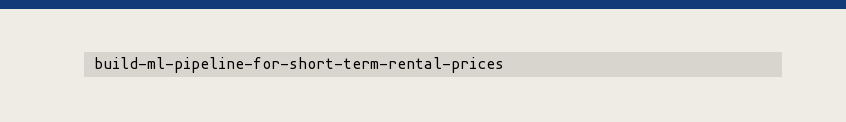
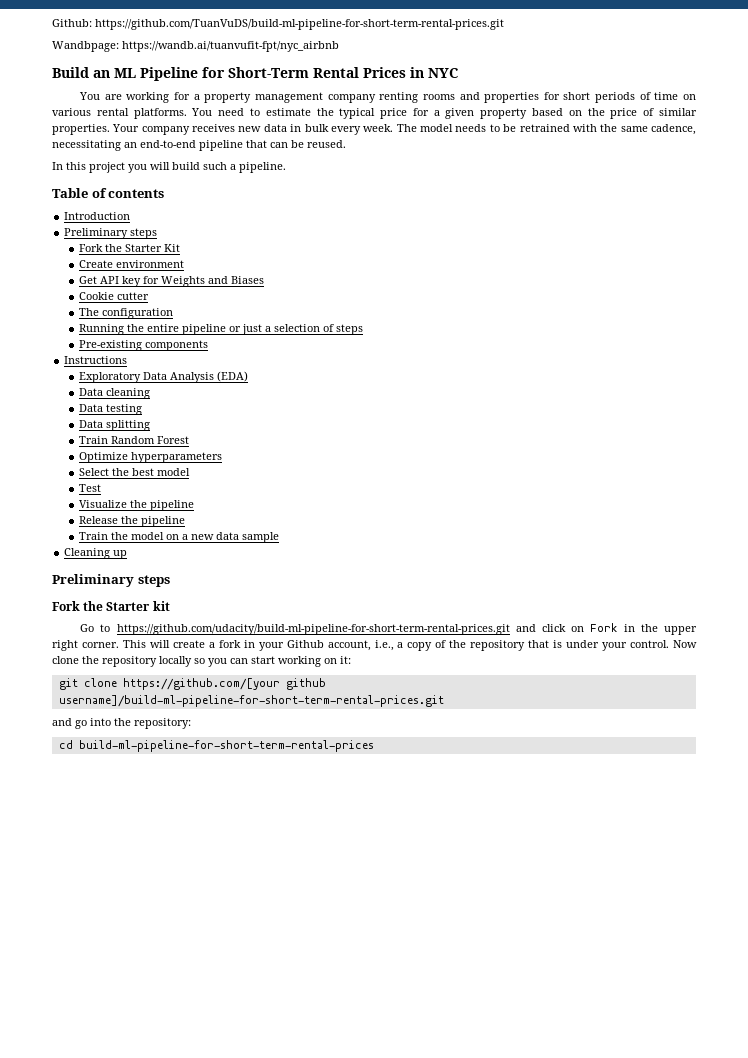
(93, 65) none -> [52,19,504,30] [52,41,339,52] [52,67,458,81] [79,92,697,103] [52,108,697,119] [52,124,696,135] [52,140,346,151] [52,162,286,173] [52,188,165,198] [64,212,131,220] [64,228,158,239] [79,244,181,252] [79,260,185,268] [79,276,265,287] [79,292,150,300] [79,308,174,319] [79,324,364,335] [79,340,209,351] [64,356,128,364] [79,371,249,383] [79,388,151,399] [79,404,143,415] [79,420,151,431] [79,436,190,444] [79,452,223,463] [79,468,191,476] [79,484,102,492] [79,500,195,511] [79,516,186,527] [79,532,280,543] [64,548,128,559] [52,574,170,587] [52,601,170,611] [80,623,698,635] [52,640,697,651] [52,656,351,667] [58,678,326,690] [58,695,444,707] [52,718,191,729] [58,740,73,749] Github: https://github.com/TuanVuDS/build-ml-pipeline-for-short-term-rental-prices.git // Wandbpage: https://wandb.ai/tuanvufit-fpt/nyc_airbnb // Build an ML Pipeline for Short-Term Rental Prices in NYC // You are working for a property management company renting rooms and properties for short periods of time on various rental platforms. You need to estimate the typical price for a given property based on the price of similar properties. Your company receives new data in bulk every week. The model needs to be retrained with the same cadence, necessitating an end-to-end pipeline that can be reused. // In this project you will build such a pipeline. // Table of contents // Introduction // Preliminary steps // Fork the Starter Kit // Create environment // Get API key for Weights and Biases // Cookie cutter // The configuration // Running the entire pipeline or just a selection of steps // Pre-existing components // Instructions // Exploratory Data Analysis (EDA) // Data cleaning // Data testing // Data splitting // Train Random Forest // Optimize hyperparameters // Select the best model // Test // Visualize the pipeline // Release the pipeline // Train the model on a new data sample // Cleaning up // Preliminary steps // Fork the Starter kit // Go to https://github.com/udacity/build-ml-pipeline-for-short-term-rental-prices.git and click on Fork in the upper right corner. This will create a fork in your Github account, i.e., a copy of the repository that is under your control. Now clone the repository locally so you can start working on it: // git clone https://github.com/[your github username]/build-ml-pipeline-for-short-term-rental-prices.git // and go into the repository: // cd

